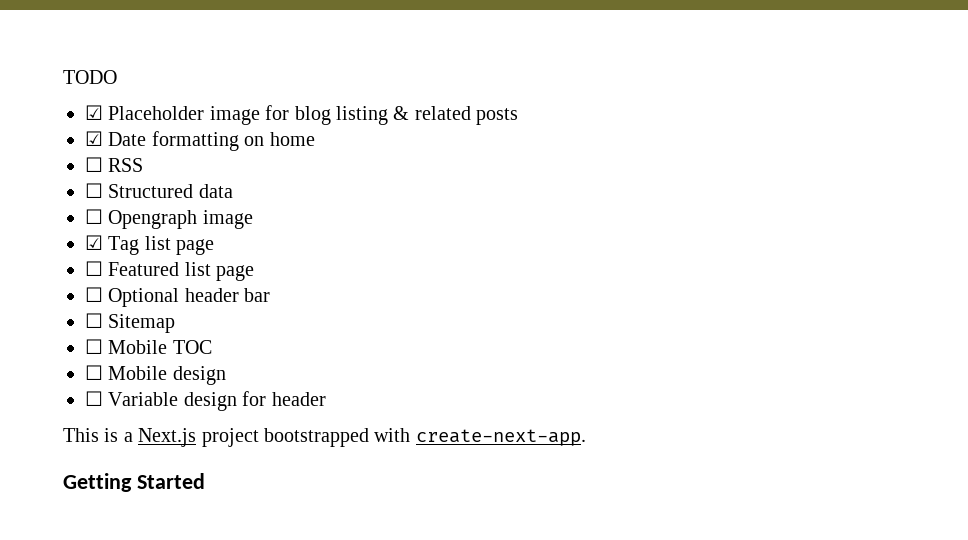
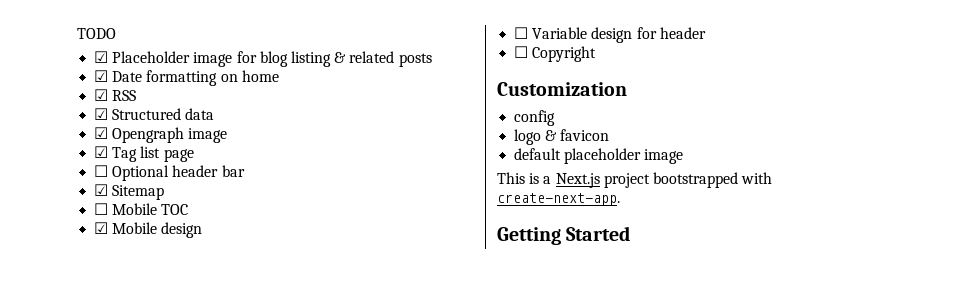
[85,157,103,172] ☐ -> [94,89,109,101] ☑
[85,183,103,198] ☐ -> [94,108,109,120] ☑
[85,209,103,224] ☐ -> [94,127,109,139] ☑
[85,261,255,281] // ☐ Featured list page -> (194, 155) none
[85,313,103,328] ☐ -> [94,184,109,196] ☑
[85,365,103,380] ☐ -> [94,222,109,234] ☑
(326, 399) none -> [514,46,597,62] [497,82,627,96] [514,110,556,126] [514,129,610,145] [514,148,684,164] // ☐ Copyright // Customization // config // logo & favicon // default placeholder image

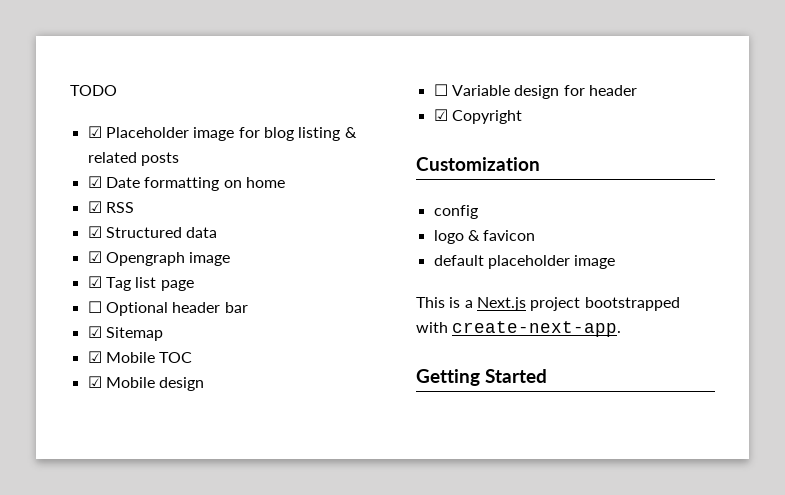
[94,203,109,215] ☐ -> [87,351,102,363] ☑
[514,46,529,58] ☐ -> [433,109,448,121] ☑

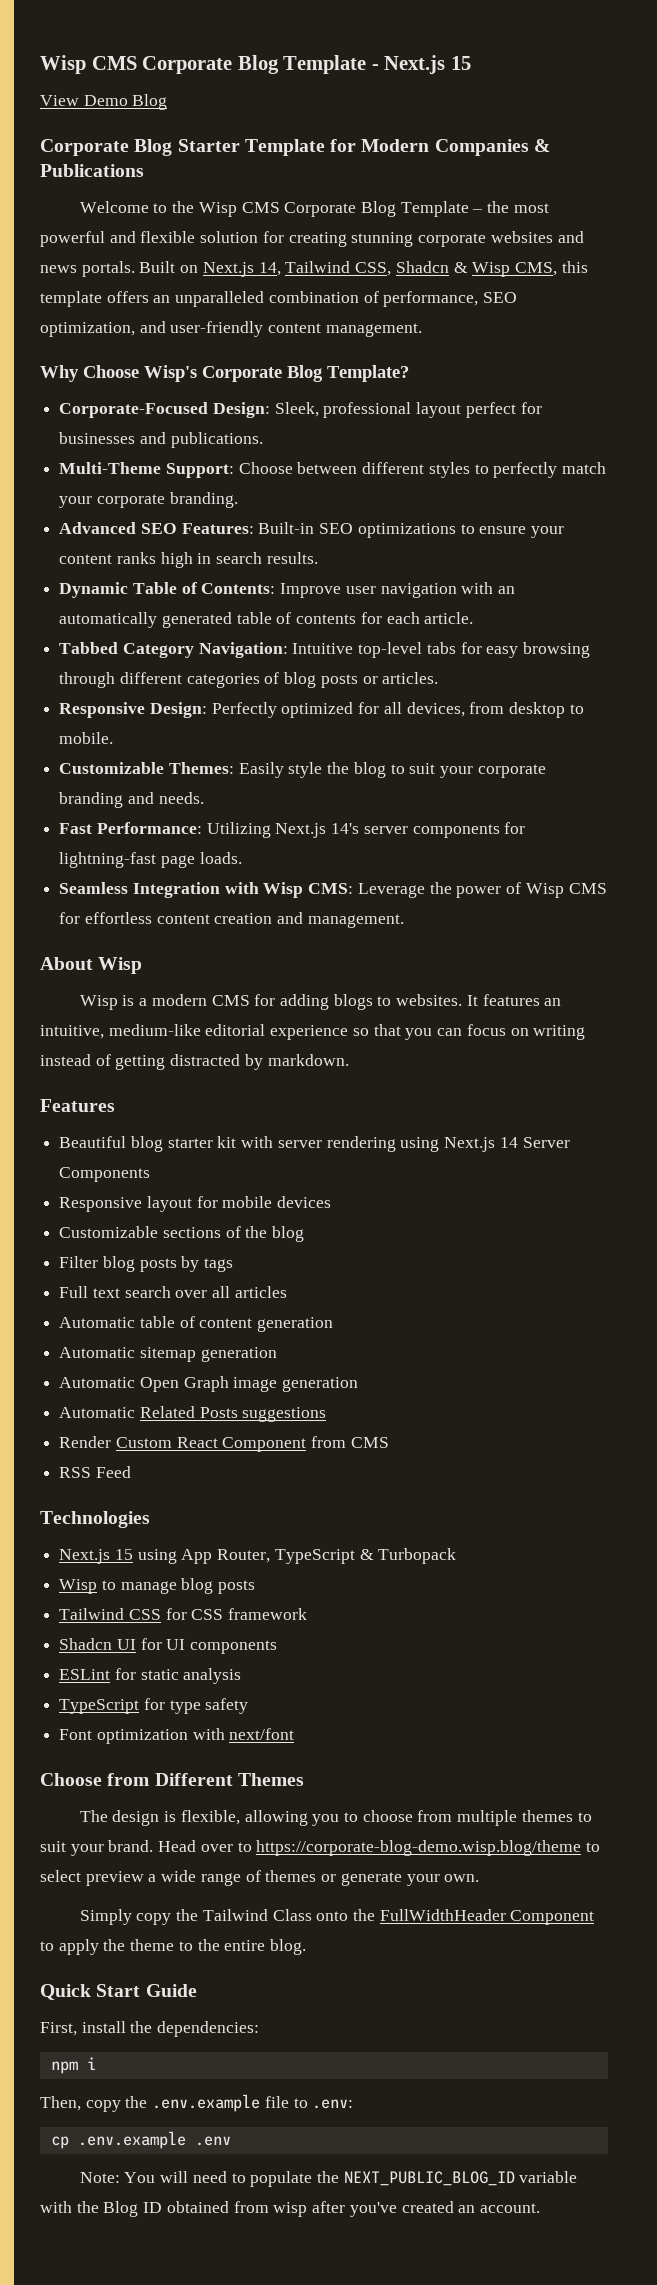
[70,85,117,96] [87,126,357,141] [87,152,179,166] [87,176,285,191] [87,201,134,213] [87,226,218,238] [87,251,231,266] [87,276,194,291] [87,301,248,316] [87,326,163,341] [87,351,193,363] [87,376,205,391] [433,84,637,99] [433,109,522,124] [416,157,540,171] [433,205,478,219] [433,230,536,244] [433,255,616,269] [416,297,680,311] [416,321,622,337] [416,369,547,386] TODO // ☑ Placeholder image for blog listing & related posts // ☑ Date formatting on home // ☑ RSS // ☑ Structured data // ☑ Opengraph image // ☑ Tag list page // ☐ Optional header bar // ☑ Sitemap // ☑ Mobile TOC // ☑ Mobile design // ☐ Variable design for header // ☑ Copyright // Customization // config // logo & favicon // default placeholder image // This is a Next.js project bootstrapped with create-next-app. // Getting Started -> [40,55,471,74] [40,94,168,110] [40,139,550,156] [40,164,144,177] [79,201,549,217] [40,231,584,247] [40,261,588,277] [40,291,518,307] [40,321,422,337] [40,365,409,382] [59,402,542,418] [59,432,263,448] [59,462,607,478] [59,492,238,508] [59,522,565,538] [59,552,318,568] [59,582,516,598] [59,612,474,628] [59,642,591,658] [59,672,439,688] [59,702,584,718] [59,732,114,744] [59,762,546,778] [59,792,204,808] [59,822,526,838] [59,852,242,868] [59,882,607,898] [59,912,404,928] [40,957,143,974] [79,994,562,1010] [40,1024,586,1040] [40,1054,349,1070] [40,1099,115,1112] [59,1136,570,1152] [59,1167,151,1182] [59,1196,332,1212] [59,1226,305,1242] [59,1256,234,1272] [59,1286,287,1298] [59,1316,334,1332] [59,1347,277,1362] [59,1376,359,1392] [59,1406,327,1422] [59,1436,389,1452] [59,1466,131,1478] [40,1511,150,1528] [59,1548,457,1564] [59,1578,256,1594] [59,1608,308,1620] [59,1638,278,1654] [59,1668,242,1684] [59,1698,249,1714] [59,1728,295,1744] [40,1773,304,1786] [79,1810,592,1826] [40,1840,601,1856] [40,1870,480,1886] [79,1909,595,1925] [40,1939,307,1955] [40,1984,197,2000] [40,2021,260,2037] [50,2057,96,2074] [40,2094,354,2112] [50,2131,231,2149] [79,2171,578,2187] [40,2201,540,2217] Wisp CMS Corporate Blog Template - Next.js 15 // View Demo Blog // Corporate Blog Starter Template for Modern Companies & Publications // Welcome to the Wisp CMS Corporate Blog Template – the most powerful and flexible solution for creating stunning corporate websites and news portals. Built on Next.js 14, Tailwind CSS, Shadcn & Wisp CMS, this template offers an unparalleled combination of performance, SEO optimization, and user-friendly content management. // Why Choose Wisp's Corporate Blog Template? // Corporate-Focused Design: Sleek, professional layout perfect for businesses and publications. // Multi-Theme Support: Choose between different styles to perfectly match your corporate branding. // Advanced SEO Features: Built-in SEO optimizations to ensure your content ranks high in search results. // Dynamic Table of Contents: Improve user navigation with an automatically generated table of contents for each article. // Tabbed Category Navigation: Intuitive top-level tabs for easy browsing through different categories of blog posts or articles. // Responsive Design: Perfectly optimized for all devices, from desktop to mobile. // Customizable Themes: Easily style the blog to suit your corporate branding and needs. // Fast Performance: Utilizing Next.js 14's server components for lightning-fast page loads. // Seamless Integration with Wisp CMS: Leverage the power of Wisp CMS for effortless content creation and management. // About Wisp // Wisp is a modern CMS for adding blogs to websites. It features an intuitive, medium-like editorial experience so that you can focus on writing instead of getting distracted by markdown. // Features // Beautiful blog starter kit with server rendering using Next.js 14 Server Components // Responsive layout for mobile devices // Customizable sections of the blog // Filter blog posts by tags // Full text search over all articles // Automatic table of content generation // Automatic sitemap generation // Automatic Open Graph image generation // Automatic Related Posts suggestions // Render Custom React Component from CMS // RSS Feed // Technologies // Next.js 15 using App Router, TypeScript & Turbopack // Wisp to manage blog posts // Tailwind CSS for CSS framework // Shadcn UI for UI components // ESLint for static analysis // TypeScript for type safety // Font optimization with next/font // Choose from Different Themes // The design is flexible, allowing you to choose from multiple themes to suit your brand. Head over to https://corporate-blog-demo.wisp.blog/theme to select preview a wide range of themes or generate your own. // Simply copy the Tailwind Class onto the FullWidthHeader Component to apply the theme to the entire blog. // Quick Start Guide // First, install the dependencies: // npm i // Then, copy the .env.example file to .env: // cp .env.example .env // Note: You will need to populate the NEXT_PUBLIC_BLOG_ID variable with the Blog ID obtained from wisp after you've created an account.

